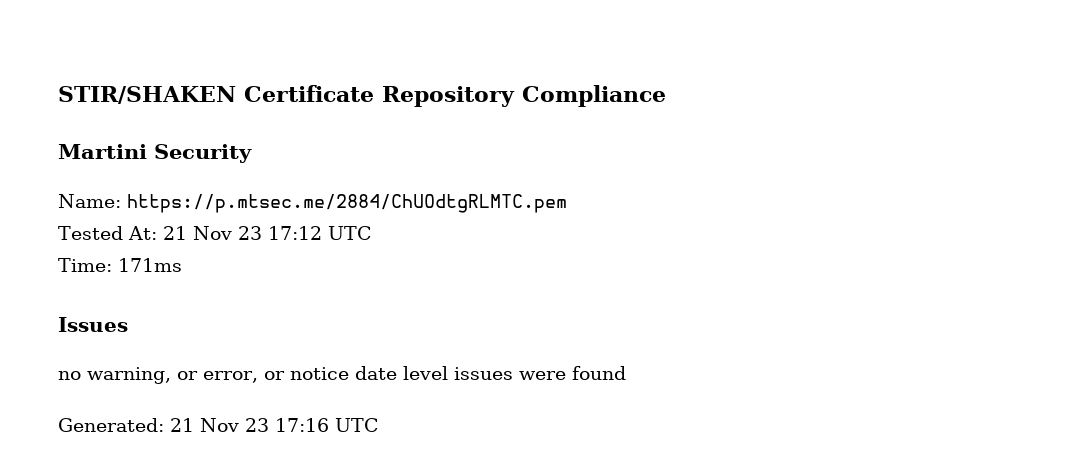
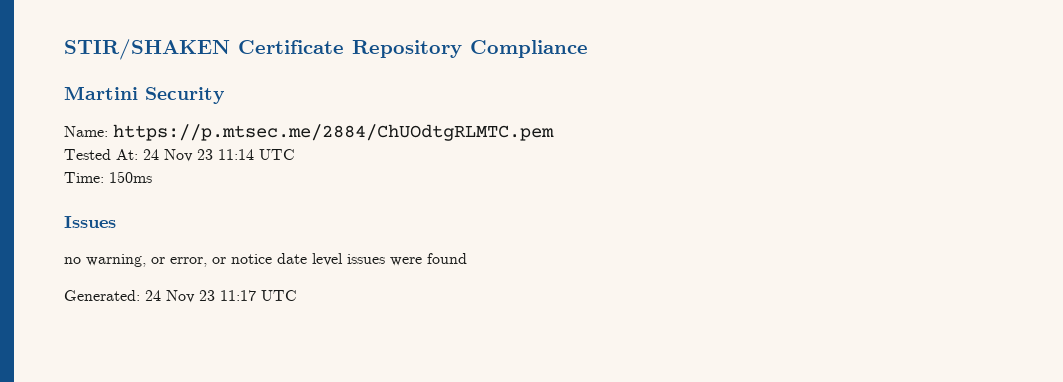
[162,226,322,240] 21 Nov 23 17:12 -> [143,149,254,162] 24 Nov 23 11:14
[118,258,182,272] 171ms -> [109,171,152,183] 150ms
[170,418,329,432] 21 Nov 23 17:16 -> [145,290,256,303] 24 Nov 23 11:17

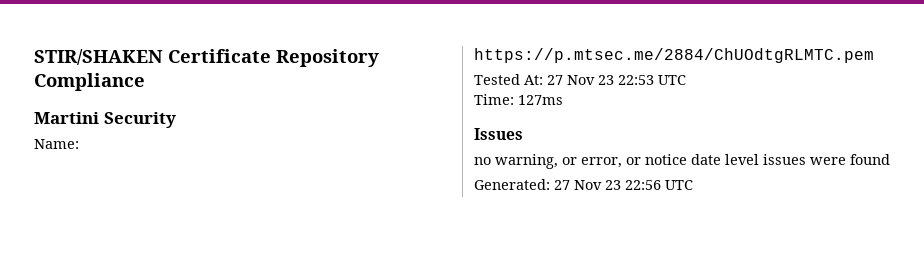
[143,149,254,162] 24 Nov 23 11:14 -> [547,75,654,85] 27 Nov 23 22:53
[109,171,152,183] 150ms -> [518,95,563,105] 127ms
[145,290,256,303] 24 Nov 23 11:17 -> [554,180,661,190] 27 Nov 23 22:56

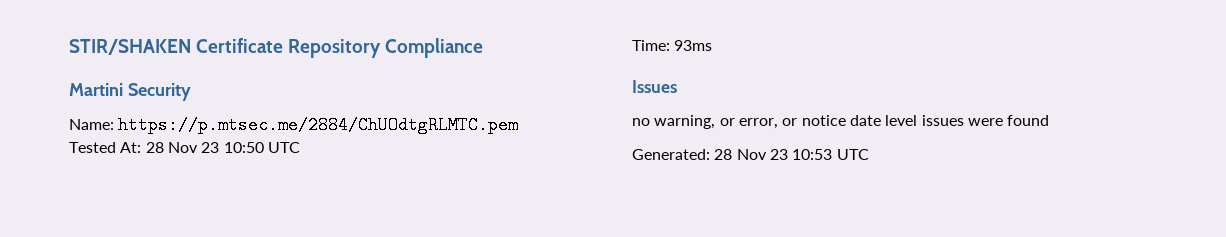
[547,75,654,85] 27 Nov 23 22:53 -> [145,142,264,153] 28 Nov 23 10:50
[518,95,563,105] 127ms -> [674,40,713,51] 93ms
[554,180,661,190] 27 Nov 23 22:56 -> [714,149,833,160] 28 Nov 23 10:53

